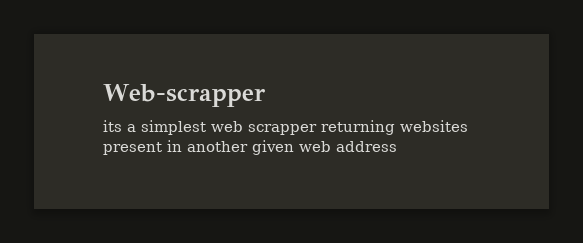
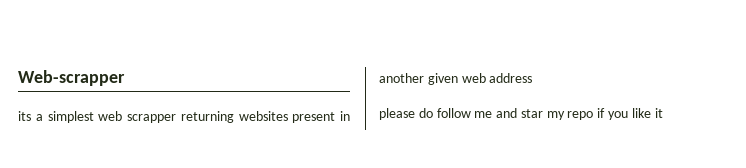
(397, 146) none -> [379,108,663,120] // please do follow me and star my repo if you like it

